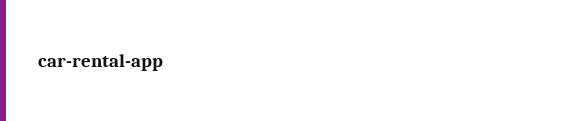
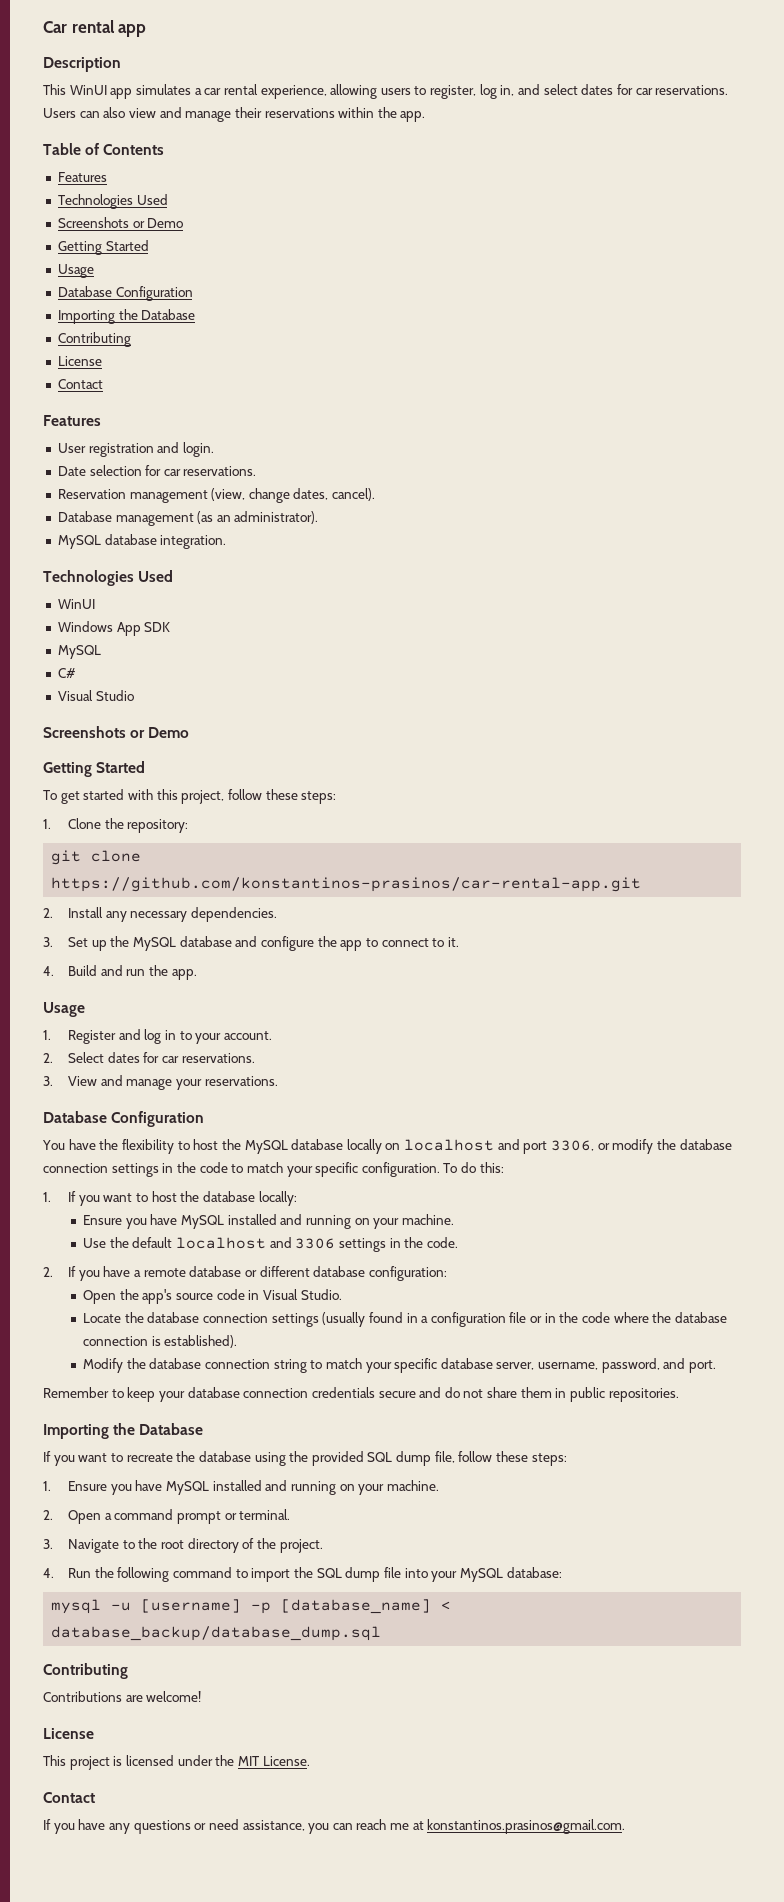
[38,54,163,71] car-rental-app -> [43,20,147,37] [43,57,121,72] [43,84,729,99] [43,107,426,122] [43,143,165,155] [57,172,107,182] [57,194,168,209] [57,217,184,228] [57,240,149,255] [57,264,94,278] [57,286,193,301] [57,309,196,324] [57,332,131,347] [57,356,102,366] [57,379,103,389] [43,415,101,426] [57,442,214,457] [57,465,257,476] [57,488,376,503] [57,511,319,526] [57,534,227,549] [43,570,174,586] [57,599,95,609] [57,621,171,636] [57,645,101,659] [57,668,76,678] [57,690,134,701] [43,726,190,738] [43,761,146,777] [43,789,337,804] [43,818,189,833] [51,850,142,865] [51,877,642,892] [43,907,278,922] [43,936,459,951] [43,965,197,980] [43,1002,85,1017] [43,1029,273,1044] [43,1052,255,1063] [43,1075,278,1090] [43,1111,205,1127] [42,1139,732,1154] [43,1162,504,1177] [43,1191,297,1206] [83,1214,454,1229] [83,1237,458,1252] [43,1266,447,1281] [83,1289,342,1304] [83,1312,727,1327] [83,1335,238,1348] [83,1358,717,1373] [43,1387,679,1402] [43,1423,204,1439] [43,1451,567,1466] [43,1480,439,1495] [43,1509,291,1524] [43,1538,323,1553] [43,1567,562,1582] [51,1599,452,1614] [51,1626,382,1641] [43,1663,128,1679] [43,1691,202,1702] [43,1728,94,1739] [43,1755,310,1770] [43,1792,95,1803] [43,1819,626,1834] Car rental app // Description // This WinUI app simulates a car rental experience, allowing users to register, log in, and select dates for car reservations. Users can also view and manage their reservations within the app. // Table of Contents // Features // Technologies Used // Screenshots or Demo // Getting Started // Usage // Database Configuration // Importing the Database // Contributing // License // Contact // Features // User registration and login. // Date selection for car reservations. // Reservation management (view, change dates, cancel). // Database management (as an administrator). // MySQL database integration. // Technologies Used // WinUI // Windows App SDK // MySQL // C# // Visual Studio // Screenshots or Demo // Getting Started // To get started with this project, follow these steps: // 1. Clone the repository: // git clone https://github.com/konstantinos-prasinos/car-rental-app.git // 2. Install any necessary dependencies. // 3. Set up the MySQL database and configure the app to connect to it. // 4. Build and run the app. // Usage // 1. Register and log in to your account. // 2. Select dates for car reservations. // 3. View and manage your reservations. // Database Configuration // You have the flexibility to host the MySQL database locally on localhost and port 3306, or modify the database connection settings in the code to match your specific configuration. To do this: // 1. If you want to host the database locally: // Ensure you have MySQL installed and running on your machine. // Use the default localhost and 3306 settings in the code. // 2. If you have a remote database or different database configuration: // Open the app's source code in Visual Studio. // Locate the database connection settings (usually found in a configuration file or in the code where the database connection is established). // Modify the database connection string to match your specific database server, username, password, and port. // Remember to keep your database connection credentials secure and do not share them in public repositories. // Importing the Database // If you want to recreate the database using the provided SQL dump file, follow these steps: // 1. Ensure you have MySQL installed and running on your machine. // 2. Open a command prompt or terminal. // 3. Navigate to the root directory of the project. // 4. Run the following command to import the SQL dump file into your MySQL database: // mysql -u [username] -p [database_name] < database_backup/database_dump.sql // Contributing // Contributions are welcome! // License // This project is licensed under the MIT License. // Contact // If you have any questions or need assistance, you can reach me at konstantinos.prasinos@gmail.com.

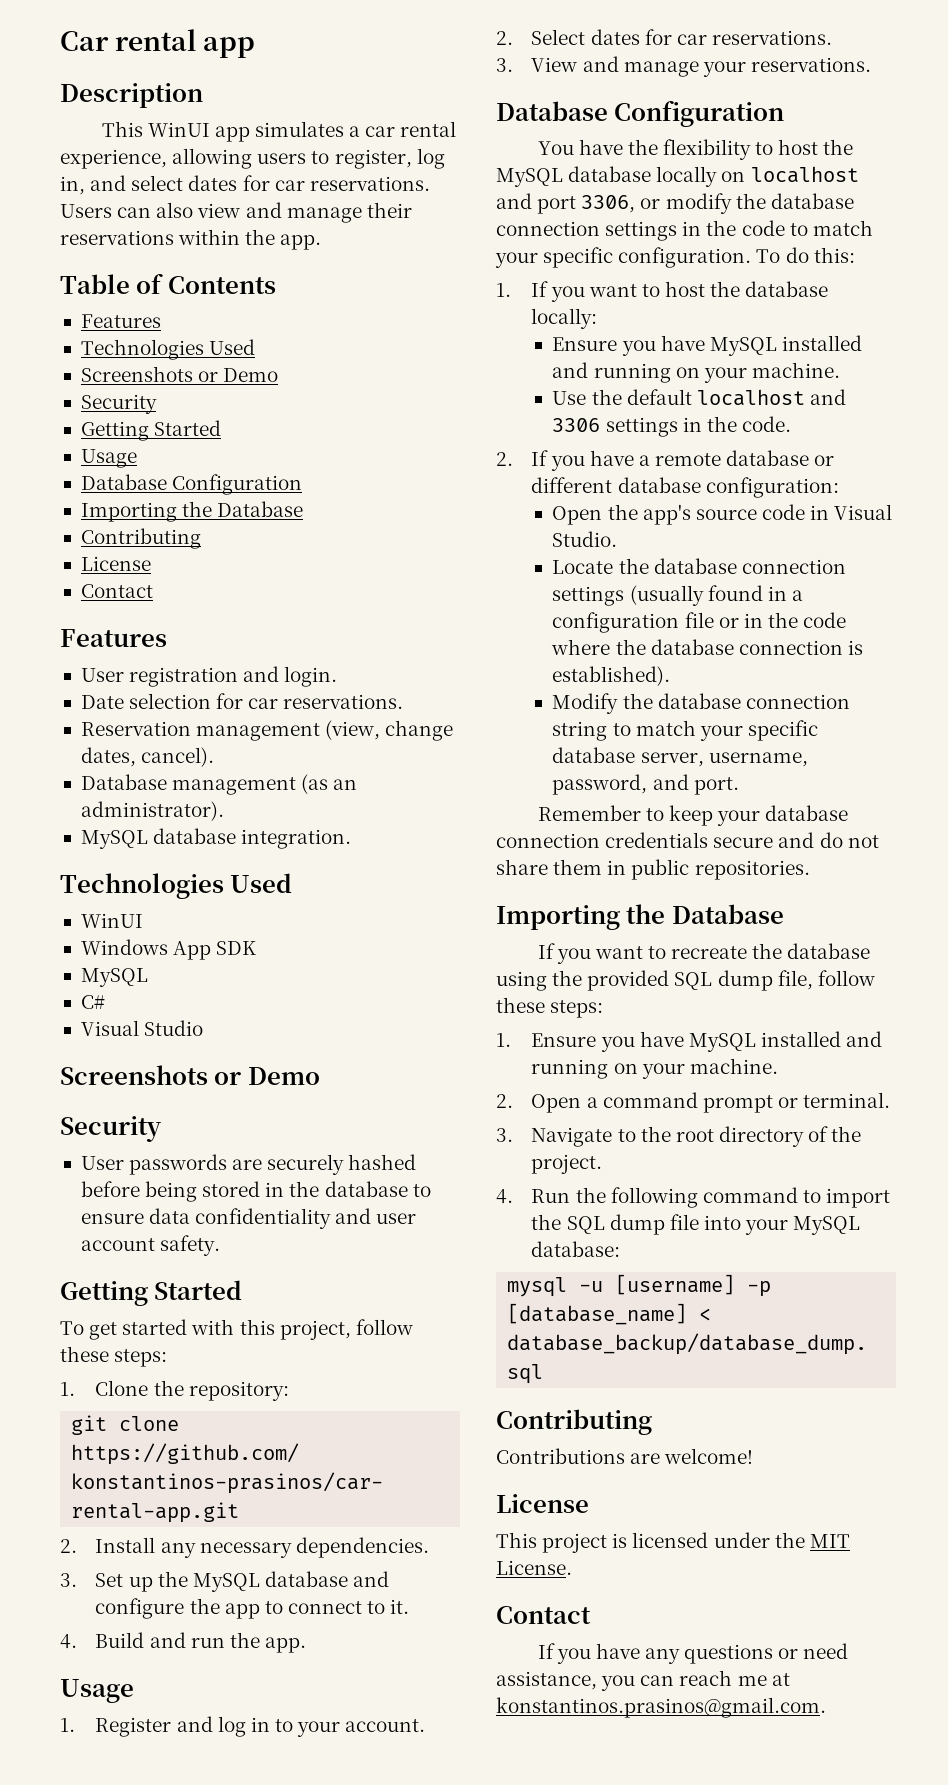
(184, 223) none -> [80,394,157,414] // Security
(190, 732) none -> [60,1116,161,1142] [80,1154,417,1175] [80,1181,431,1202] [80,1208,417,1229] [80,1235,221,1256] // Security // User passwords are securely hashed before being stored in the database to ensure data confidentiality and user account safety.

